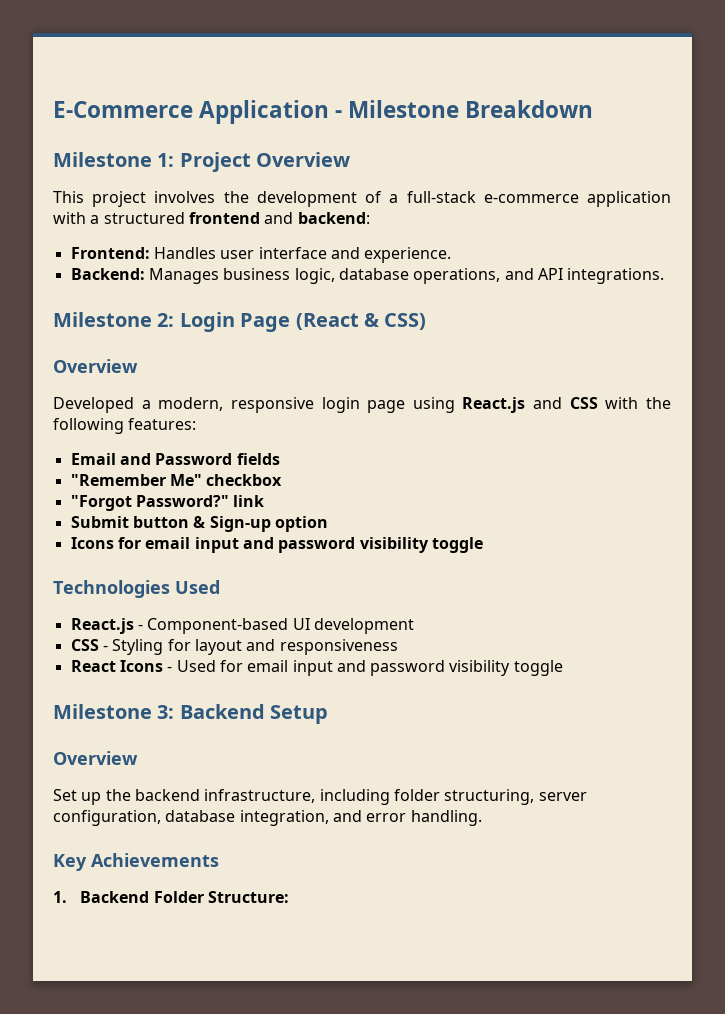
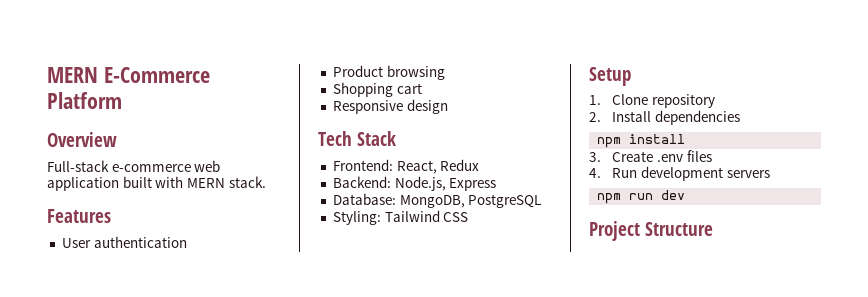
[53,100,594,124] [53,152,351,172] [53,191,671,207] [53,212,370,224] [70,247,452,263] [70,268,665,284] [53,312,427,332] [53,359,138,373] [53,397,671,413] [53,418,197,434] [70,453,280,465] [70,474,283,486] [70,495,265,511] [70,516,328,532] [70,537,483,553] [53,580,220,598] [70,618,414,634] [70,639,398,655] [70,660,563,676] [53,704,329,724] [53,751,138,765] [53,789,587,805] [53,810,482,826] [53,853,219,871] [53,891,289,903] E-Commerce Application - Milestone Breakdown // Milestone 1: Project Overview // This project involves the development of a full-stack e-commerce application with a structured frontend and backend: // Frontend: Handles user interface and experience. // Backend: Manages business logic, database operations, and API integrations. // Milestone 2: Login Page (React & CSS) // Overview // Developed a modern, responsive login page using React.js and CSS with the following features: // Email and Password fields // "Remember Me" checkbox // "Forgot Password?" link // Submit button & Sign-up option // Icons for email input and password visibility toggle // Technologies Used // React.js - Component-based UI development // CSS - Styling for layout and responsiveness // React Icons - Used for email input and password visibility toggle // Milestone 3: Backend Setup // Overview // Set up the backend infrastructure, including folder structuring, server configuration, database integration, and error handling. // Key Achievements // 1. Backend Folder Structure: -> [47,67,210,83] [47,92,122,109] [47,132,117,147] [47,160,221,172] [47,176,266,191] [47,209,111,223] [61,236,187,248] [332,65,445,80] [332,82,422,97] [332,99,448,114] [318,131,396,146] [332,159,480,174] [332,176,497,191] [332,193,542,208] [332,210,469,225] [589,67,631,86] [589,94,715,108] [589,110,740,125] [597,134,686,148] [589,150,712,162] [589,166,770,181] [597,190,686,204] [589,221,713,241] MERN E-Commerce Platform // Overview // Full-stack e-commerce web application built with MERN stack. // Features // User authentication // Product browsing // Shopping cart // Responsive design // Tech Stack // Frontend: React, Redux // Backend: Node.js, Express // Database: MongoDB, PostgreSQL // Styling: Tailwind CSS // Setup // 1. Clone repository // 2. Install dependencies // npm install // 3. Create .env files // 4. Run development servers // npm run dev // Project Structure

